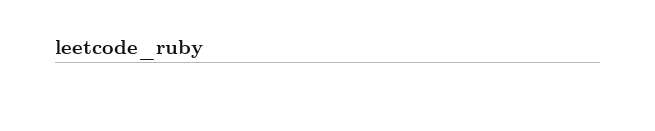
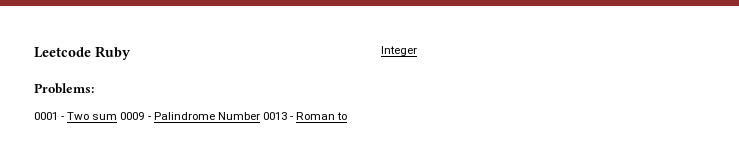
[55,40,203,60] leetcode_ruby -> [34,46,131,60] [34,83,94,94] [34,112,348,120] [381,46,417,56] Leetcode Ruby // Problems: // 0001 - Two sum 0009 - Palindrome Number 0013 - Roman to Integer

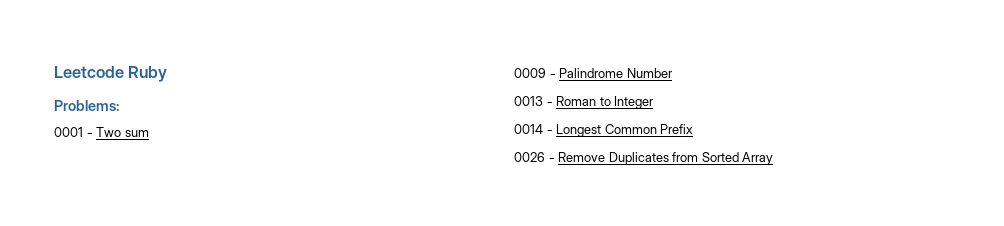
(118, 117) none -> (149, 133) //
(260, 116) none -> (672, 73) //
(417, 51) none -> [514,124,694,137] [514,152,774,165] // 0014 - Longest Common Prefix // 0026 - Remove Duplicates from Sorted Array

